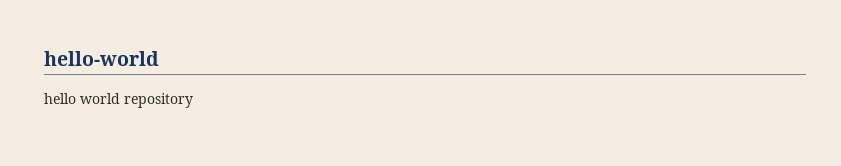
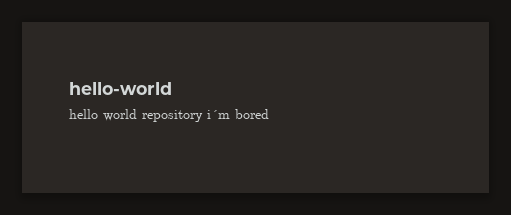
(193, 100) none -> [207,109,269,119] i´m bored

